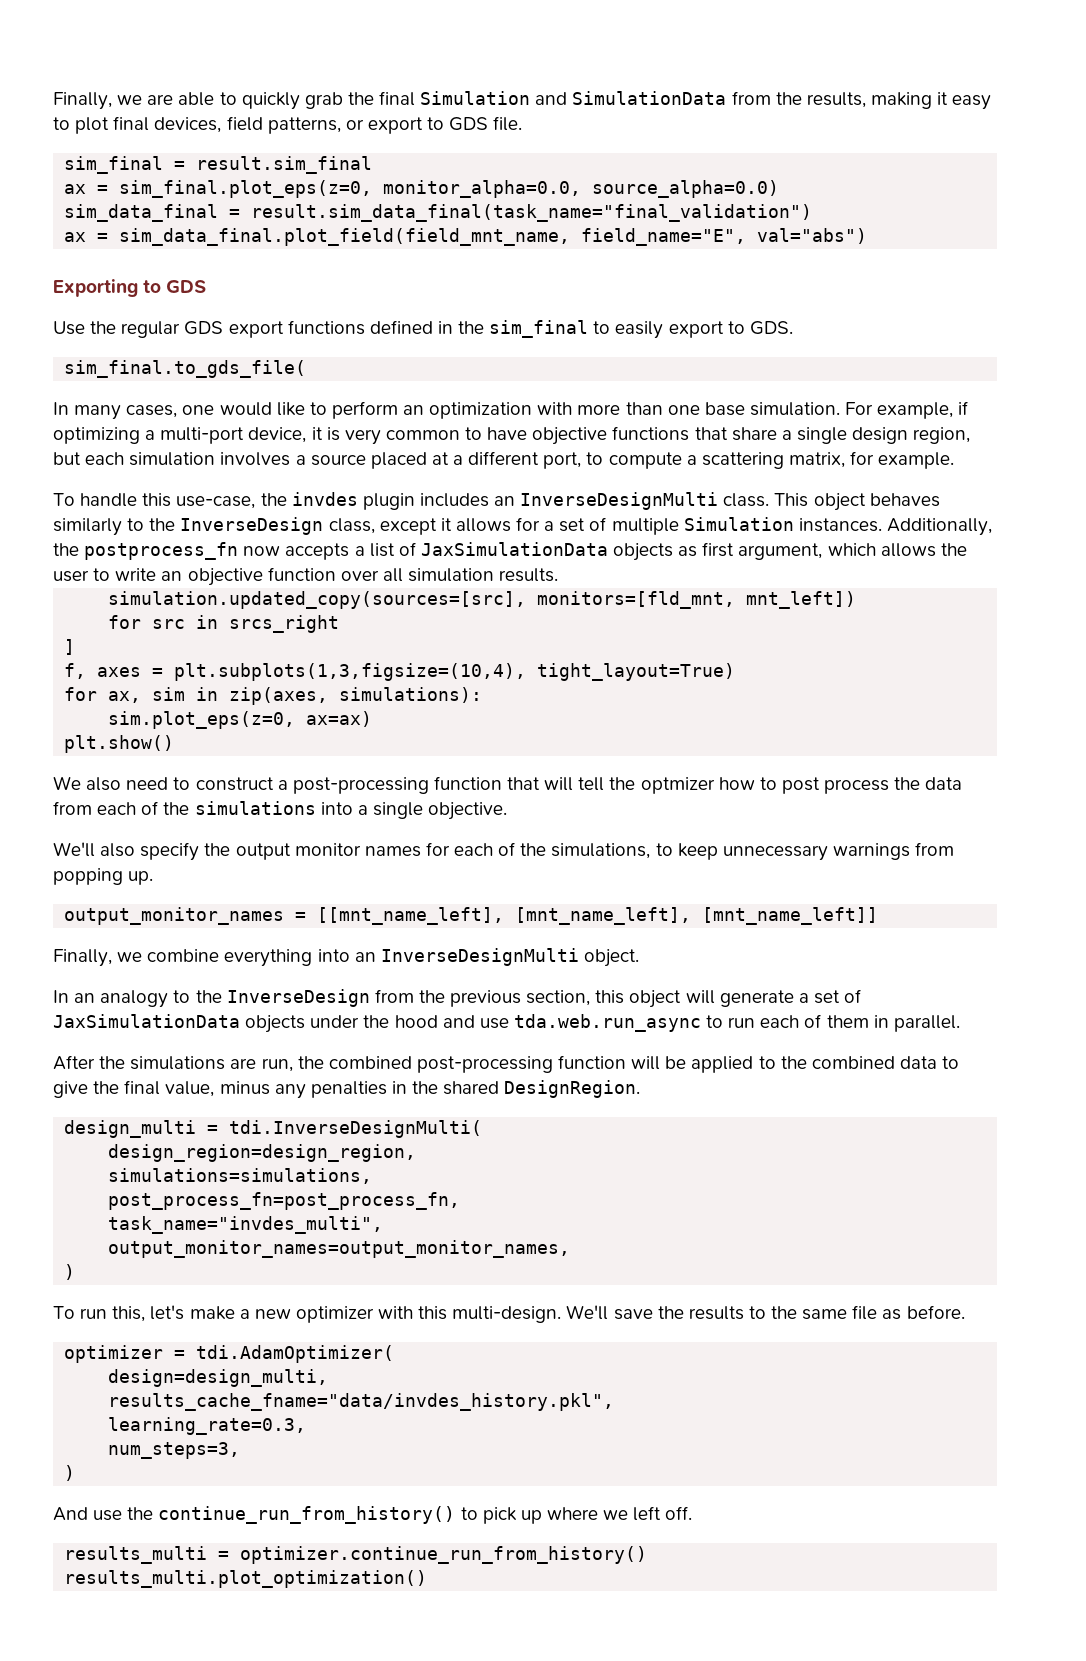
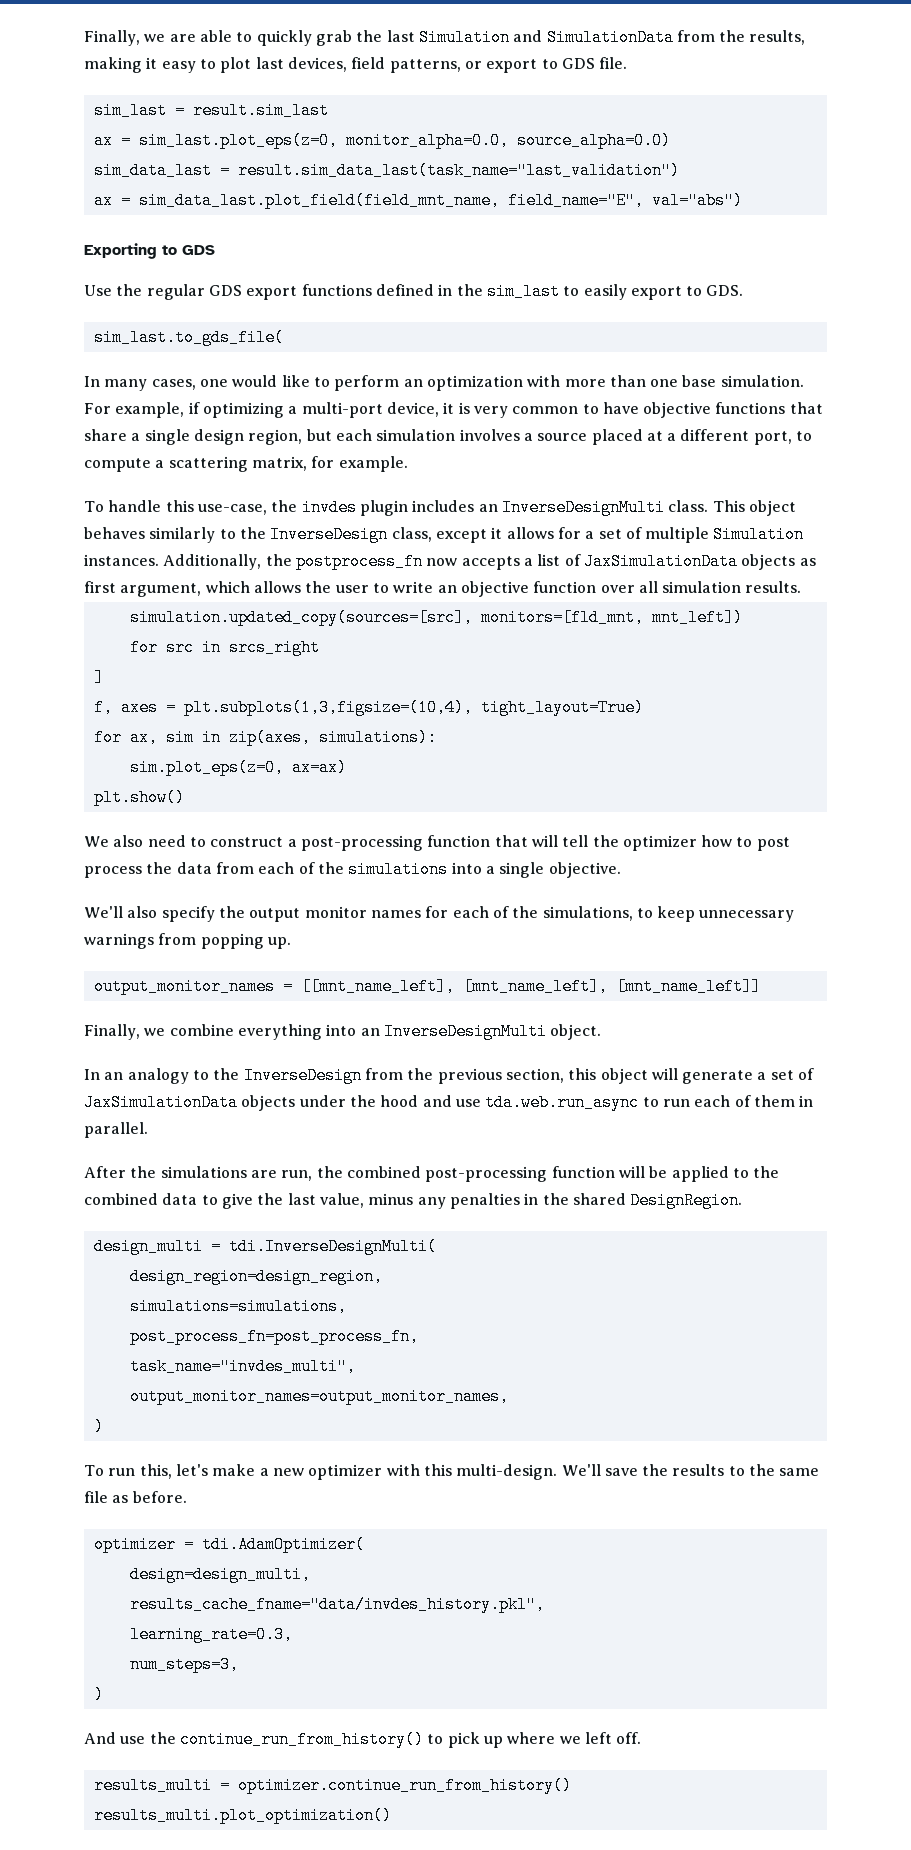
[379,91,416,106] final -> [386,30,415,42] last
[113,116,150,131] final -> [255,57,284,69] last
[64,156,373,174] [64,180,373,198] sim_final = result.sim_final // ax = sim_final.plot_eps(z=0, -> [93,102,329,119] [93,132,338,149] sim_last = result.sim_last // ax = sim_last.plot_eps(z=0,
[64,204,813,222] [64,228,571,246] sim_data_final = result.sim_data_final(task_name="final_validation") // ax = sim_data_final.plot_field(field_mnt_name, -> [93,162,680,179] [93,192,500,209] sim_data_last = result.sim_data_last(task_name="last_validation") // ax = sim_data_last.plot_field(field_mnt_name,
[489,320,589,338] sim_final -> [486,283,560,300] sim_last
[64,360,307,378] sim_final.to_gds_file( -> [93,329,284,346] sim_last.to_gds_file(
[640,777,715,794] optmizer -> [622,835,697,851] optimizer
[124,1080,161,1095] final -> [287,1193,316,1205] last

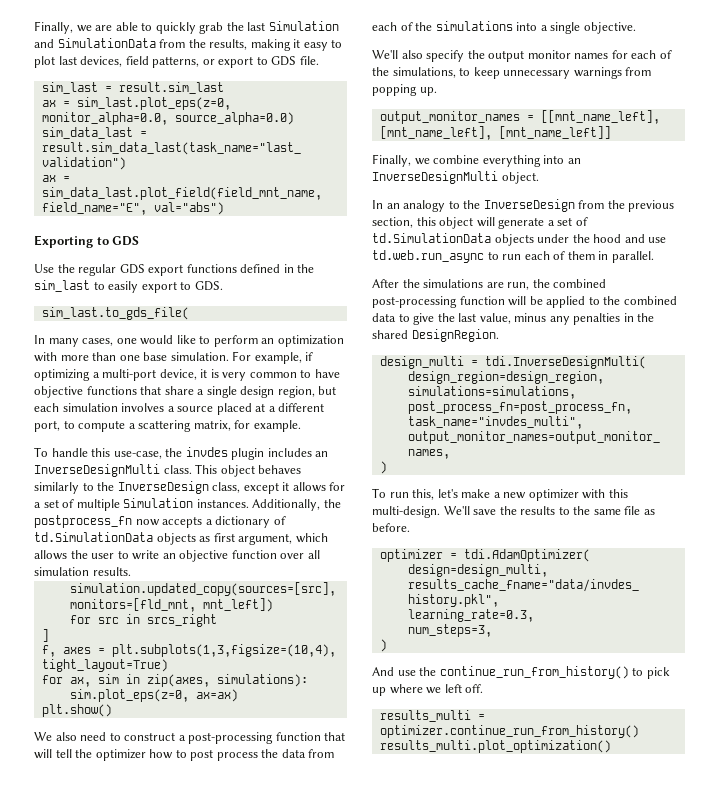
[537,553,738,570] list of JaxSimulationData -> [215,516,286,528] [34,532,153,542] dictionary of td.SimulationData
[84,1094,238,1111] JaxSimulationData -> [372,233,491,243] td.SimulationData
[485,1094,640,1111] tda.web.run_async -> [372,250,484,263] td.web.run_async

